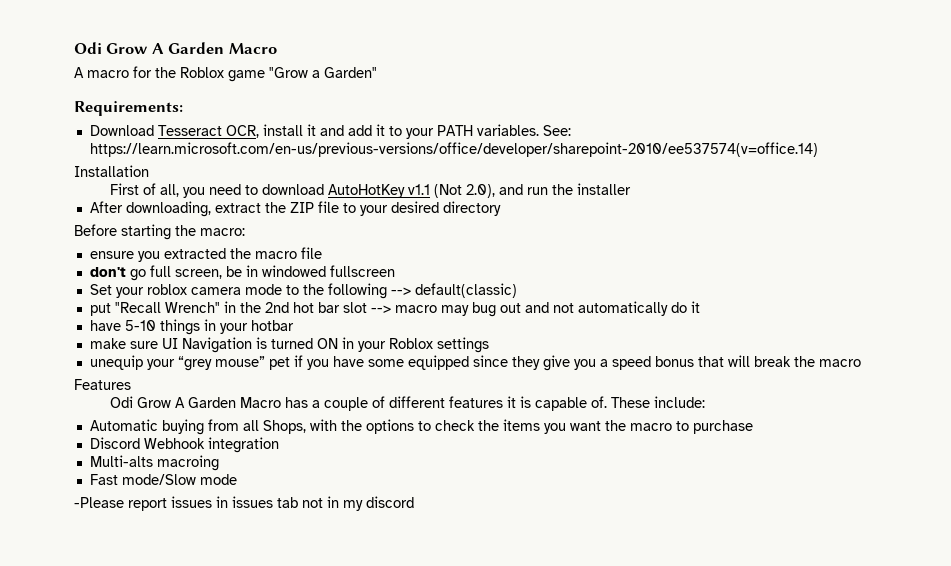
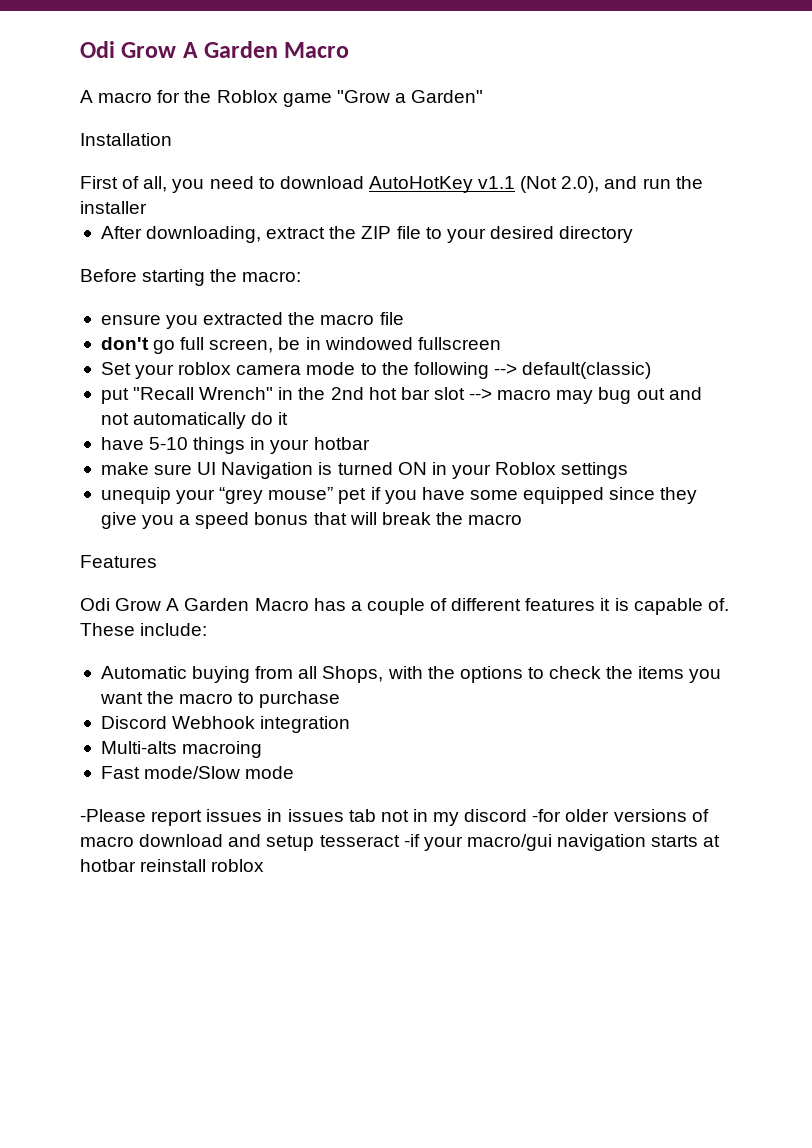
[74,101,183,116] [89,124,571,139] [89,142,818,157] // Requirements: // Download Tesseract OCR, install it and add it to your PATH variables. See: https://learn.microsoft.com/en-us/previous-versions/office/developer/sharepoint-2010/ee537574(v=office.14) -> (484, 96) none
(414, 502) none -> [532,809,709,822] [80,834,721,851] [80,859,265,872] -for older versions of macro download and setup tesseract -if your macro/gui navigation starts at hotbar reinstall roblox

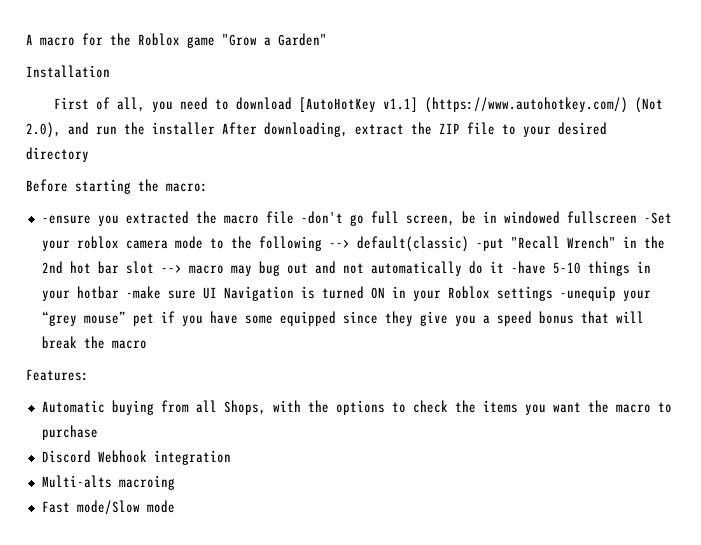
[80,41,350,58] Odi Grow A Garden Macro // -> (26, 39) none
[368,176,516,193] AutoHotKey v1.1 -> [298,97,628,113] [AutoHotKey v1.1] (https://www.autohotkey.com/)
(147, 207) // -> (215, 128) none
[100,314,161,325] ensure -> [41,215,91,224] -ensure
[100,337,149,350] // don't -> [300,211,343,224] -don't
[100,362,131,375] // Set -> [643,212,672,224] -Set
[100,388,129,404] // put -> [475,238,504,251] -put
[100,437,144,450] // have -> [510,261,546,274] -have
[100,462,149,475] // make -> [125,286,161,299] -make
[100,487,171,504] // unequip -> [559,286,616,301] -unequip
[80,555,157,568] [80,598,729,615] [80,623,208,636] Features // Odi Grow A Garden Macro has a couple of different features it is capable of. These include: -> [26,369,89,381] Features:
[80,809,709,826] [80,834,721,851] [80,859,265,872] // -Please report issues in issues tab not in my discord -for older versions of macro download and setup tesseract -if your macro/gui navigation starts at hotbar reinstall roblox -> (175, 506) none

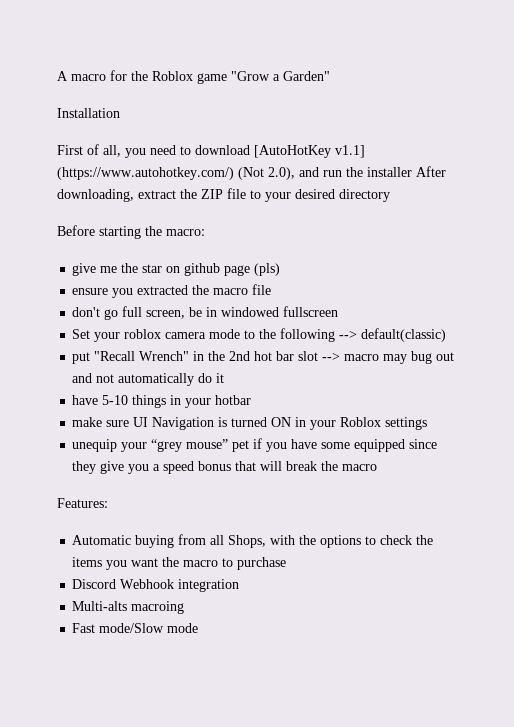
[41,215,91,224] -ensure -> [72,263,281,276] [72,288,109,295] give me the star on github page (pls) // ensure
[300,211,343,224] -don't -> [72,307,101,317] // don't
[643,212,672,224] -Set -> [72,329,91,339] // Set
[475,238,504,251] -put -> [72,352,91,364] // put
[510,261,546,274] -have -> [72,395,99,405] // have
[125,286,161,299] -make -> [72,417,103,427] // make
[559,286,616,301] -unequip -> [72,439,118,452] // unequip

